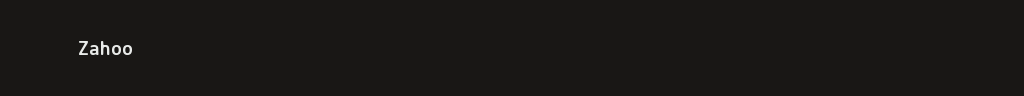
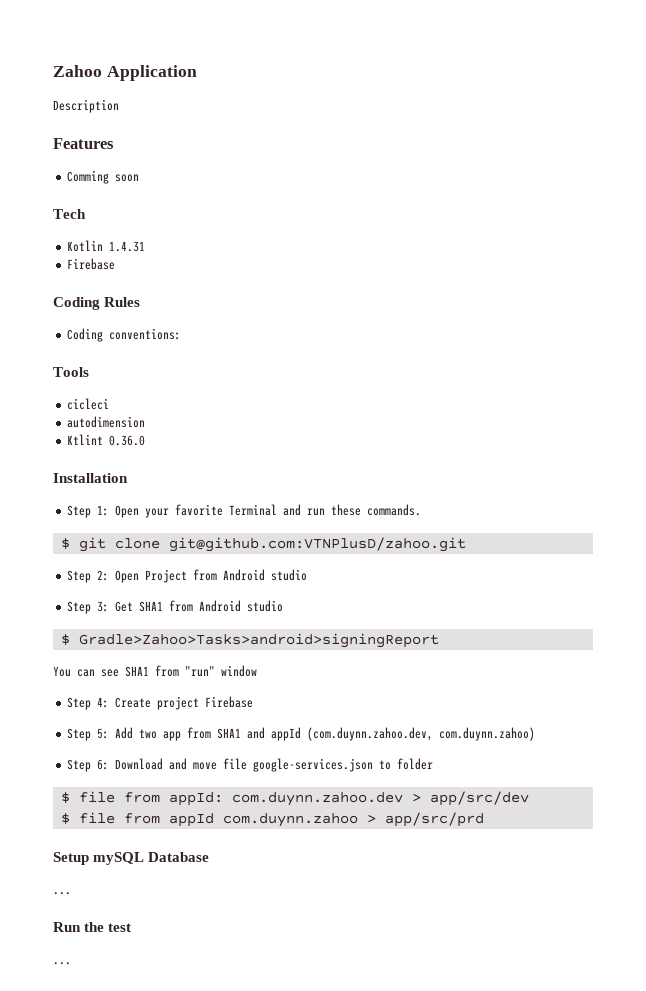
(133, 48) none -> [106,65,197,81] [53,99,119,113] [53,138,114,149] [67,170,140,184] [53,209,86,219] [67,240,146,252] [67,258,116,270] [53,297,141,310] [67,328,182,342] [53,367,89,377] [67,398,110,410] [67,416,146,428] [67,434,146,446] [53,473,128,483] [67,504,422,518] [60,537,466,552] [67,569,308,583] [67,600,284,614] [60,633,439,648] [53,665,257,677] [67,696,254,710] [67,727,536,741] [67,758,434,772] [60,791,529,806] [60,812,484,827] [53,852,210,865] [53,892,71,895] [53,922,132,932] [53,962,71,965] Application // Description // Features // Comming soon // Tech // Kotlin 1.4.31 // Firebase // Coding Rules // Coding conventions: // Tools // cicleci // autodimension // Ktlint 0.36.0 // Installation // Step 1: Open your favorite Terminal and run these commands. // $ git clone git@github.com:VTNPlusD/zahoo.git // Step 2: Open Project from Android studio // Step 3: Get SHA1 from Android studio // $ Gradle>Zahoo>Tasks>android>signingReport // You can see SHA1 from "run" window // Step 4: Create project Firebase // Step 5: Add two app from SHA1 and appId (com.duynn.zahoo.dev, com.duynn.zahoo) // Step 6: Download and move file google-services.json to folder // $ file from appId: com.duynn.zahoo.dev > app/src/dev // $ file from appId com.duynn.zahoo > app/src/prd // Setup mySQL Database // ... // Run the test // ...

